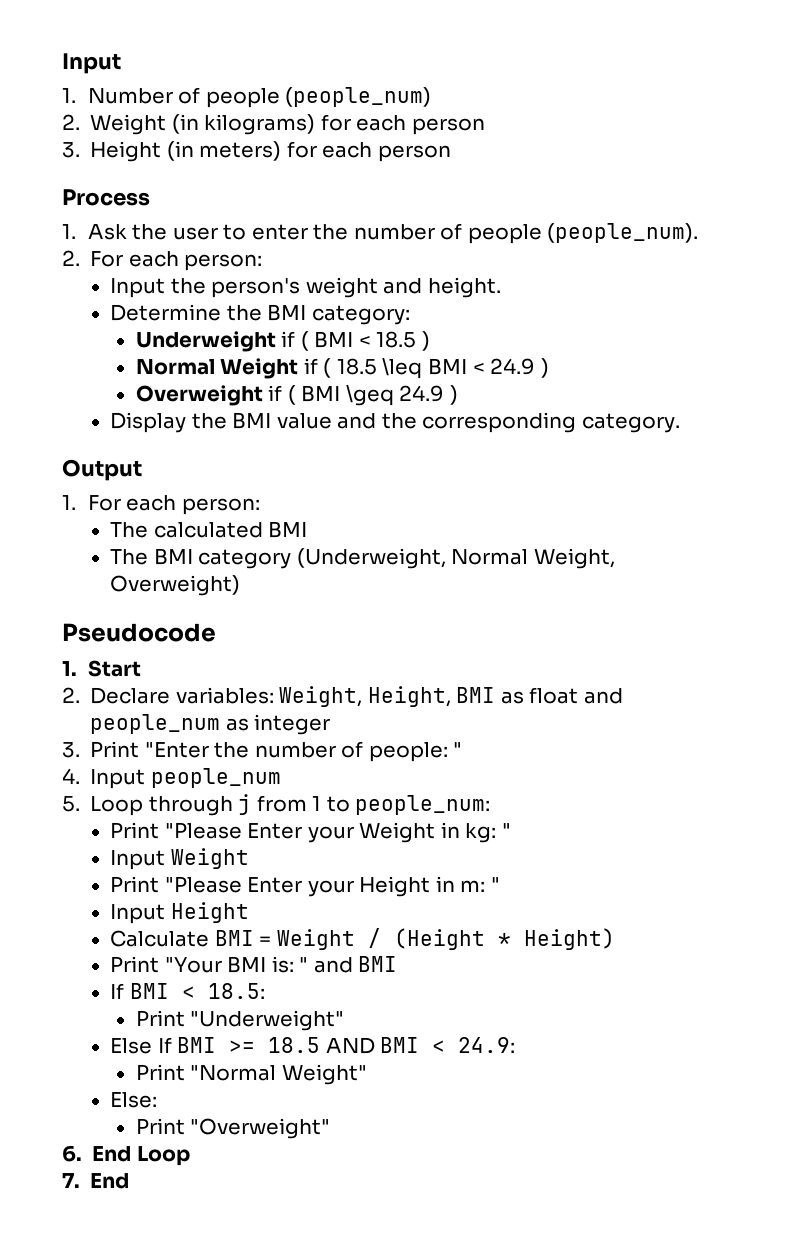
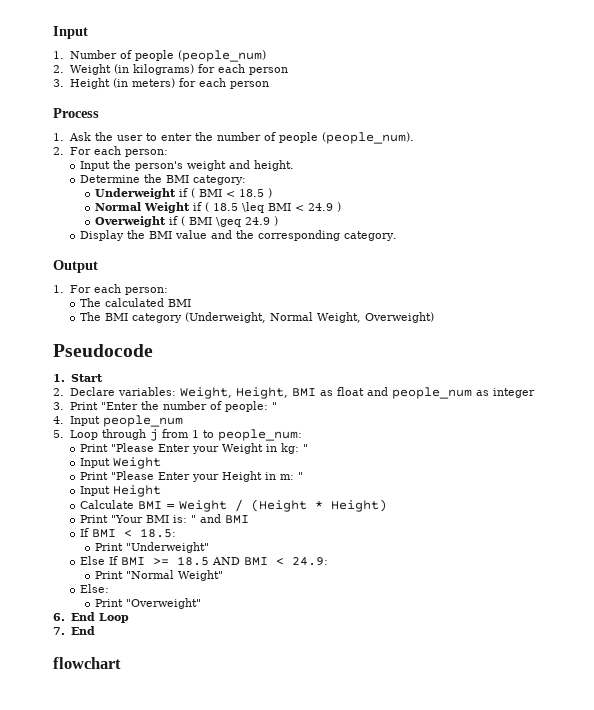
(130, 1181) none -> [53,657,121,669] // flowchart

